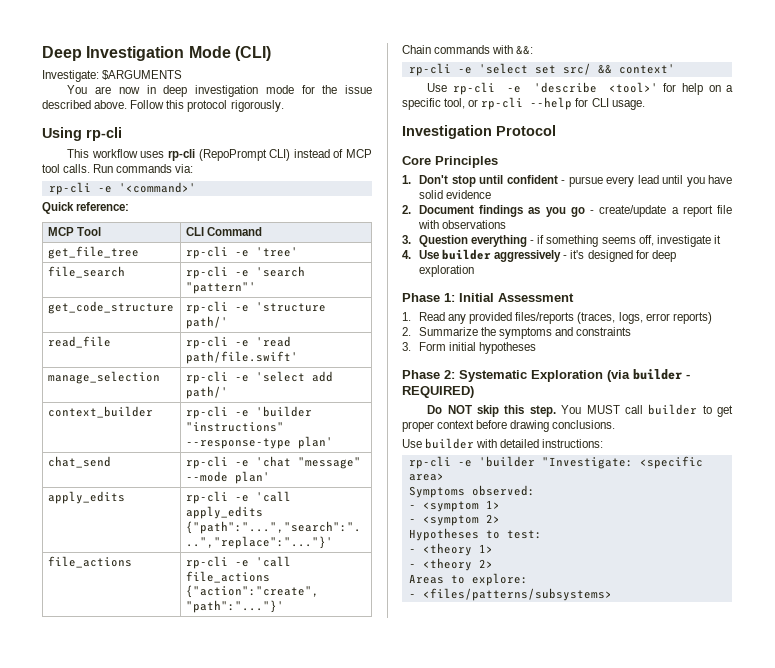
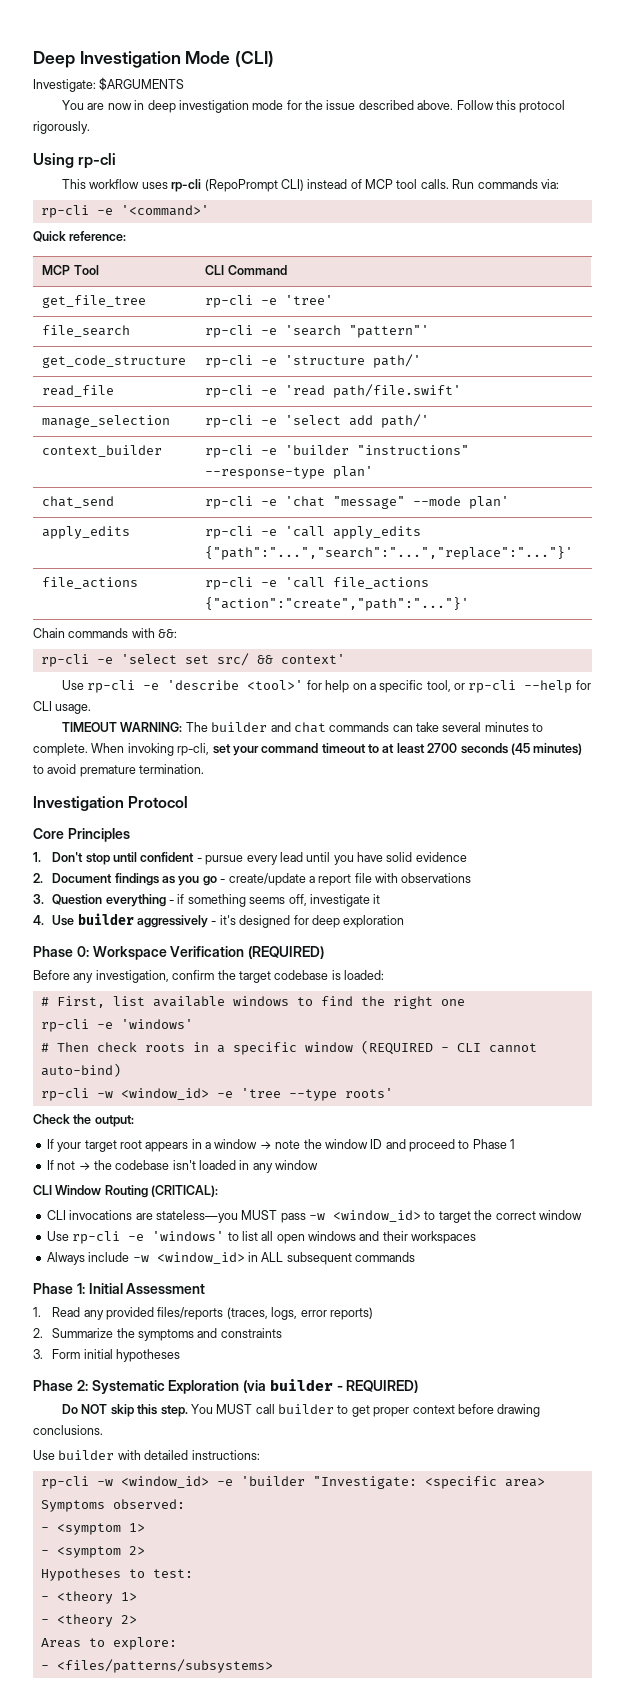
(645, 105) none -> [62,722,544,733] [33,743,583,756] [33,764,205,777] // TIMEOUT WARNING: The builder and chat commands can take several minutes to complete. When invoking rp-cli, set your command timeout to at least 2700 seconds (45 minutes) to avoid premature termination.
(475, 271) none -> [33,946,325,960] [33,970,384,983] [40,996,465,1009] [40,1019,193,1032] [40,1040,537,1055] [40,1063,121,1077] [40,1088,393,1101] [33,1114,134,1127] [46,1139,516,1152] [46,1160,319,1173] [33,1185,219,1198] [46,1210,582,1223] [46,1231,477,1244] [46,1252,415,1265] // Phase 0: Workspace Verification (REQUIRED) // Before any investigation, confirm the target codebase is loaded: // # First, list available windows to find the right one // rp-cli -e 'windows' // # Then check roots in a specific window (REQUIRED - CLI cannot auto-bind) // rp-cli -w <window_id> -e 'tree --type roots' // Check the output: // If your target root appears in a window → note the window ID and proceed to Phase 1 // If not → the codebase isn't loaded in any window // CLI Window Routing (CRITICAL): // CLI invocations are stateless—you MUST pass -w <window_id> to target the correct window // Use rp-cli -e 'windows' to list all open windows and their workspaces // Always include -w <window_id> in ALL subsequent commands
(451, 462) none -> [96,1476,209,1488] -w <window_id>

